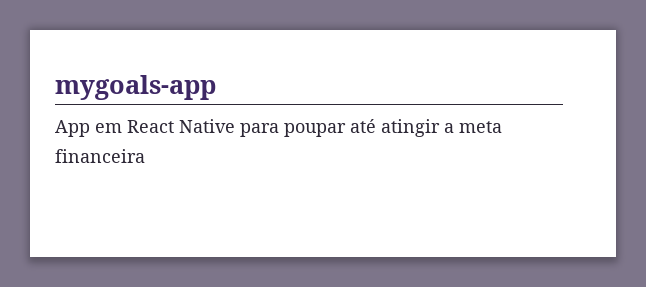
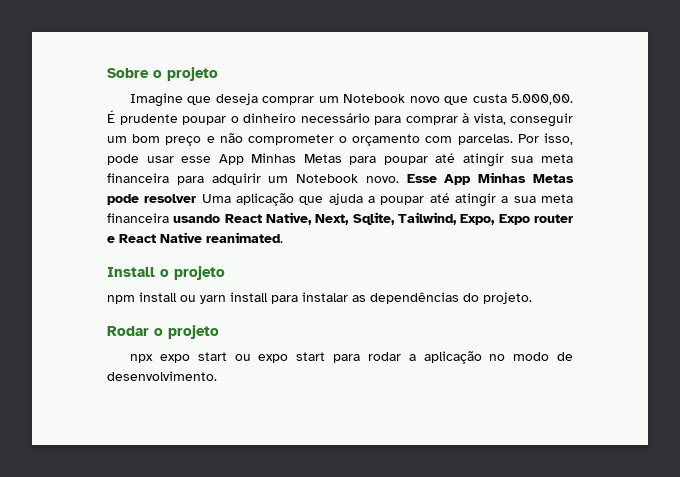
[55,75,216,100] [55,119,235,137] mygoals-app // App em React Native -> [107,67,218,81] [130,93,573,107] [107,110,573,127] [107,133,573,146] [107,153,342,165] Sobre o projeto // Imagine que deseja comprar um Notebook novo que custa 5.000,00. É prudente poupar o dinheiro necessário para comprar à vista, conseguir um bom preço e não comprometer o orçamento com parcelas. Por isso, pode usar esse App Minhas Metas
[444,121,502,133] [55,149,145,163] a meta financeira -> [511,154,573,163] [107,172,574,185] [107,193,573,207] [107,212,573,225] [107,232,283,243] [107,266,225,280] [107,292,532,304] [107,325,219,339] [130,351,573,364] [107,371,217,381] sua meta financeira para adquirir um Notebook novo. Esse App Minhas Metas pode resolver Uma aplicação que ajuda a poupar até atingir a sua meta financeira usando React Native, Next, Sqlite, Tailwind, Expo, Expo router e React Native reanimated. // Install o projeto // npm install ou yarn install para instalar as dependências do projeto. // Rodar o projeto // npx expo start ou expo start para rodar a aplicação no modo de desenvolvimento.

